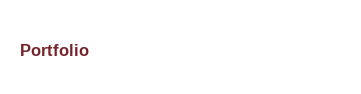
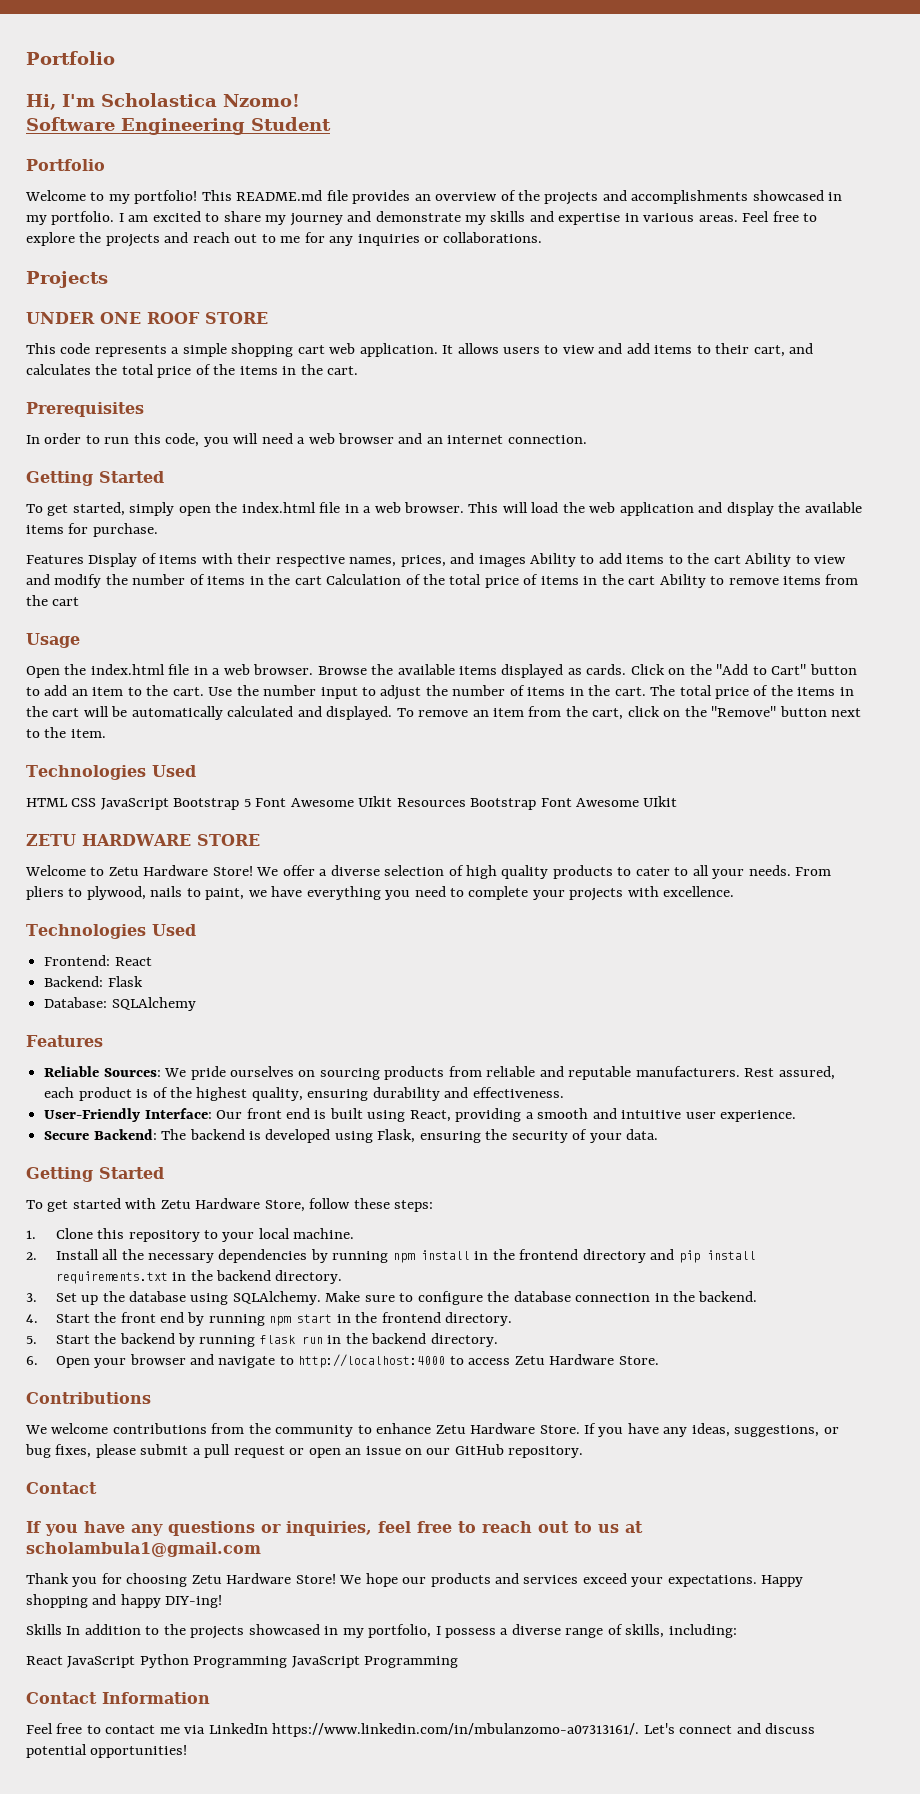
[20,44,89,56] Portfolio -> [26,51,115,65] [26,93,300,110] [26,117,331,135] [26,159,105,171] [25,190,843,205] [26,211,818,226] [26,232,543,247] [26,271,108,288] [26,312,268,324] [26,343,814,357] [26,364,359,378] [26,402,144,417] [26,433,587,447] [26,471,164,486] [26,502,862,516] [26,523,158,537] [26,553,847,567] [26,574,859,588] [26,595,80,606] [26,633,80,648] [26,664,857,678] [26,685,854,700] [26,706,862,720] [26,727,106,738] [26,765,196,780] [26,796,678,810] [26,834,260,846] [25,865,832,879] [26,886,735,901] [26,924,196,939] [44,955,152,966] [44,976,143,987] [44,997,196,1011] [26,1035,103,1047] [44,1066,835,1080] [44,1087,564,1101] [44,1108,796,1122] [44,1129,659,1143] [26,1167,164,1182] [26,1198,434,1212] [26,1228,355,1242] [26,1249,756,1263] [55,1270,343,1284] [26,1291,758,1305] [26,1312,513,1326] [26,1333,498,1347] [26,1354,659,1368] [26,1392,151,1404] [25,1423,839,1437] [25,1444,584,1458] [26,1482,97,1494] [26,1521,643,1536] [26,1542,261,1557] [26,1573,804,1587] [26,1594,223,1608] [26,1624,737,1639] [26,1654,459,1668] [26,1692,210,1704] [26,1723,816,1737] [26,1744,188,1758] Portfolio // Hi, I'm Scholastica Nzomo! // Software Engineering Student // Portfolio // Welcome to my portfolio! This README.md file provides an overview of the projects and accomplishments showcased in my portfolio. I am excited to share my journey and demonstrate my skills and expertise in various areas. Feel free to explore the projects and reach out to me for any inquiries or collaborations. // Projects // UNDER ONE ROOF STORE // This code represents a simple shopping cart web application. It allows users to view and add items to their cart, and calculates the total price of the items in the cart. // Prerequisites // In order to run this code, you will need a web browser and an internet connection. // Getting Started // To get started, simply open the index.html file in a web browser. This will load the web application and display the available items for purchase. // Features Display of items with their respective names, prices, and images Ability to add items to the cart Ability to view and modify the number of items in the cart Calculation of the total price of items in the cart Ability to remove items from the cart // Usage // Open the index.html file in a web browser. Browse the available items displayed as cards. Click on the "Add to Cart" button to add an item to the cart. Use the number input to adjust the number of items in the cart. The total price of the items in the cart will be automatically calculated and displayed. To remove an item from the cart, click on the "Remove" button next to the item. // Technologies Used // HTML CSS JavaScript Bootstrap 5 Font Awesome UIkit Resources Bootstrap Font Awesome UIkit // ZETU HARDWARE STORE // Welcome to Zetu Hardware Store! We offer a diverse selection of high quality products to cater to all your needs. From pliers to plywood, nails to paint, we have everything you need to complete your projects with excellence. // Technologies Used // Frontend: React // Backend: Flask // Database: SQLAlchemy // Features // Reliable Sources: We pride ourselves on sourcing products from reliable and reputable manufacturers. Rest assured, each product is of the highest quality, ensuring durability and effectiveness. // User-Friendly Interface: Our front end is built using React, providing a smooth and intuitive user experience. // Secure Backend: The backend is developed using Flask, ensuring the security of your data. // Getting Started // To get started with Zetu Hardware Store, follow these steps: // 1. Clone this repository to your local machine. // 2. Install all the necessary dependencies by running npm install in the frontend directory and pip install requirements.txt in the backend directory. // 3. Set up the database using SQLAlchemy. Make sure to configure the database connection in the backend. // 4. Start the front end by running npm start in the frontend directory. // 5. Start the backend by running flask run in the backend directory. // 6. Open your browser and navigate to http://localhost:4000 to access Zetu Hardware Store. // Contributions // We welcome contributions from the community to enhance Zetu Hardware Store. If you have any ideas, suggestions, or bug fixes, please submit a pull request or open an issue on our GitHub repository. // Contact // If you have any questions or inquiries, feel free to reach out to us at scholambula1@gmail.com // Thank you for choosing Zetu Hardware Store! We hope our products and services exceed your expectations. Happy shopping and happy DIY-ing! // Skills In addition to the projects showcased in my portfolio, I possess a diverse range of skills, including: // React JavaScript Python Programming JavaScript Programming // Contact Information // Feel free to contact me via LinkedIn https://www.linkedin.com/in/mbulanzomo-a07313161/. Let's connect and discuss potential opportunities!

